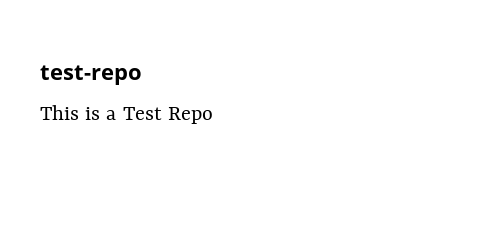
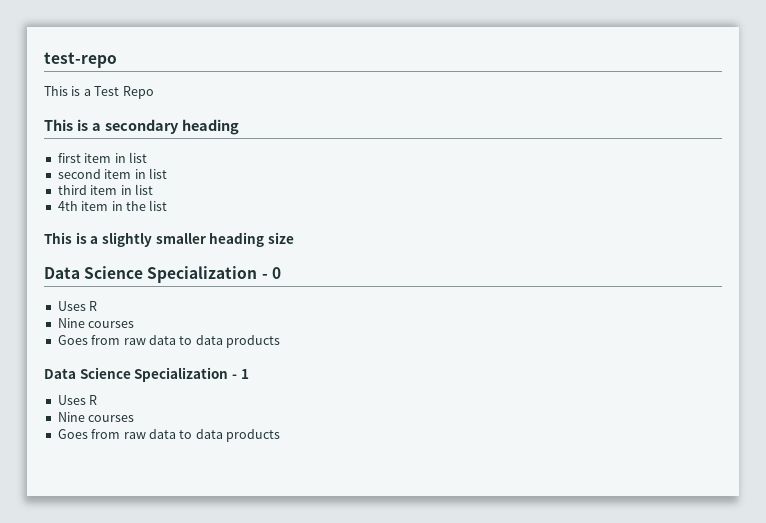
(213, 115) none -> [44,119,239,135] [57,152,147,163] [57,168,167,179] [57,184,153,195] [57,200,168,211] [44,232,294,247] [44,266,281,283] [57,301,98,311] [57,318,135,328] [57,335,280,348] [44,367,249,382] [57,395,98,405] [57,412,135,422] [57,429,280,442] // This is a secondary heading // first item in list // second item in list // third item in list // 4th item in the list // This is a slightly smaller heading size // Data Science Specialization - 0 // Uses R // Nine courses // Goes from raw data to data products // Data Science Specialization - 1 // Uses R // Nine courses // Goes from raw data to data products

